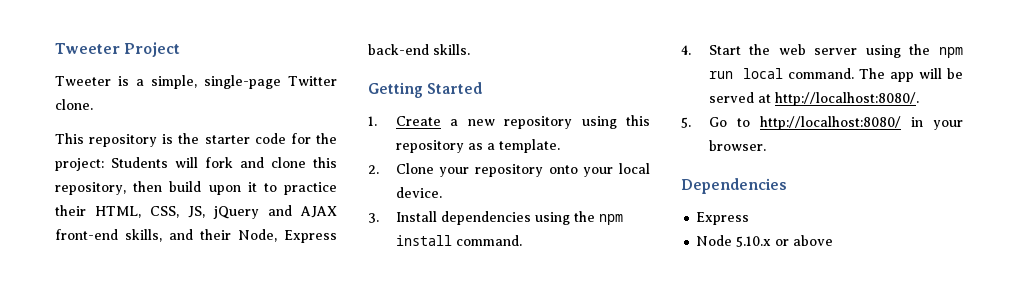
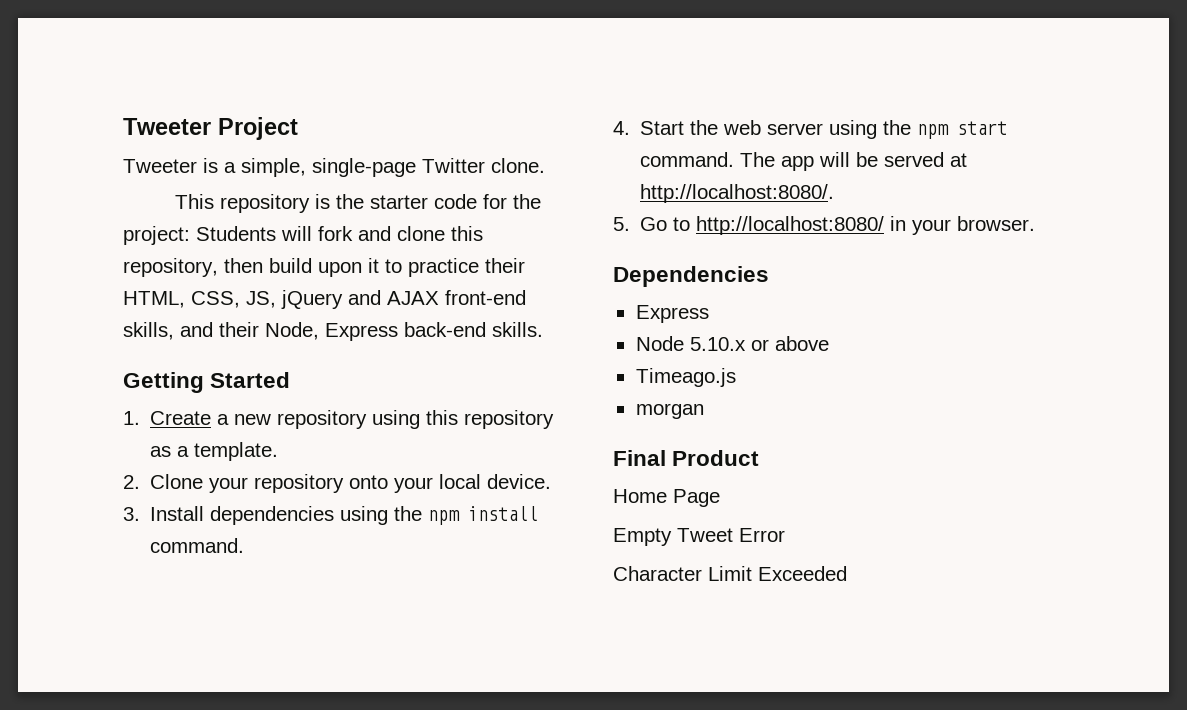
[708,68,783,79] run local -> [957,121,1008,135] start
(834, 240) none -> [635,368,736,387] [635,403,704,419] [613,450,760,466] [613,489,720,507] [613,528,785,546] [613,566,847,581] // Timeago.js // morgan // Final Product // Home Page // Empty Tweet Error // Character Limit Exceeded

